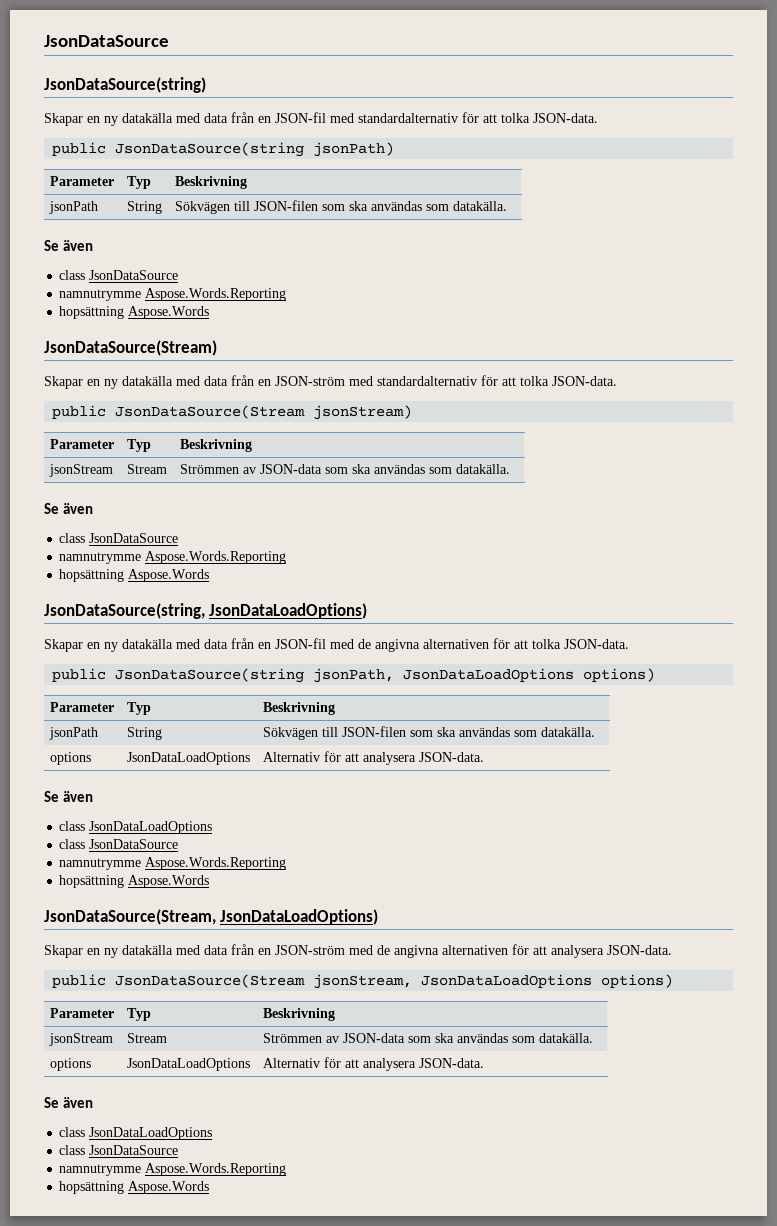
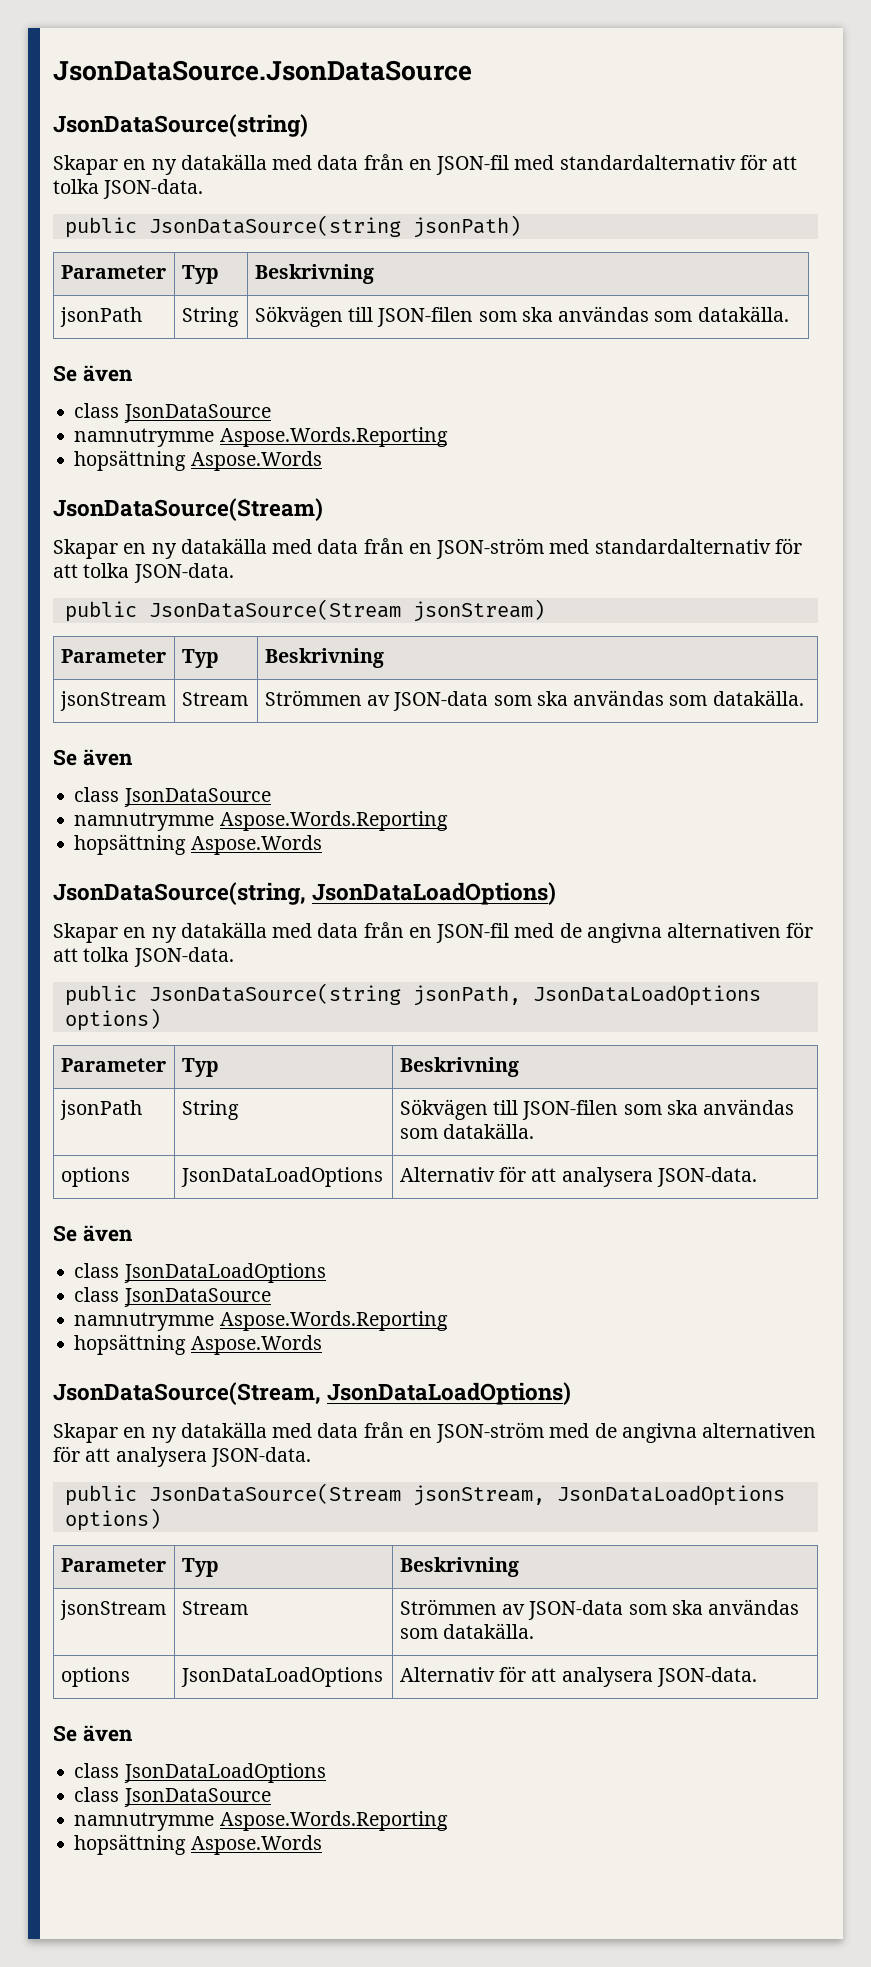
[44,35,169,47] JsonDataSource -> [53,60,472,81] JsonDataSource.JsonDataSource

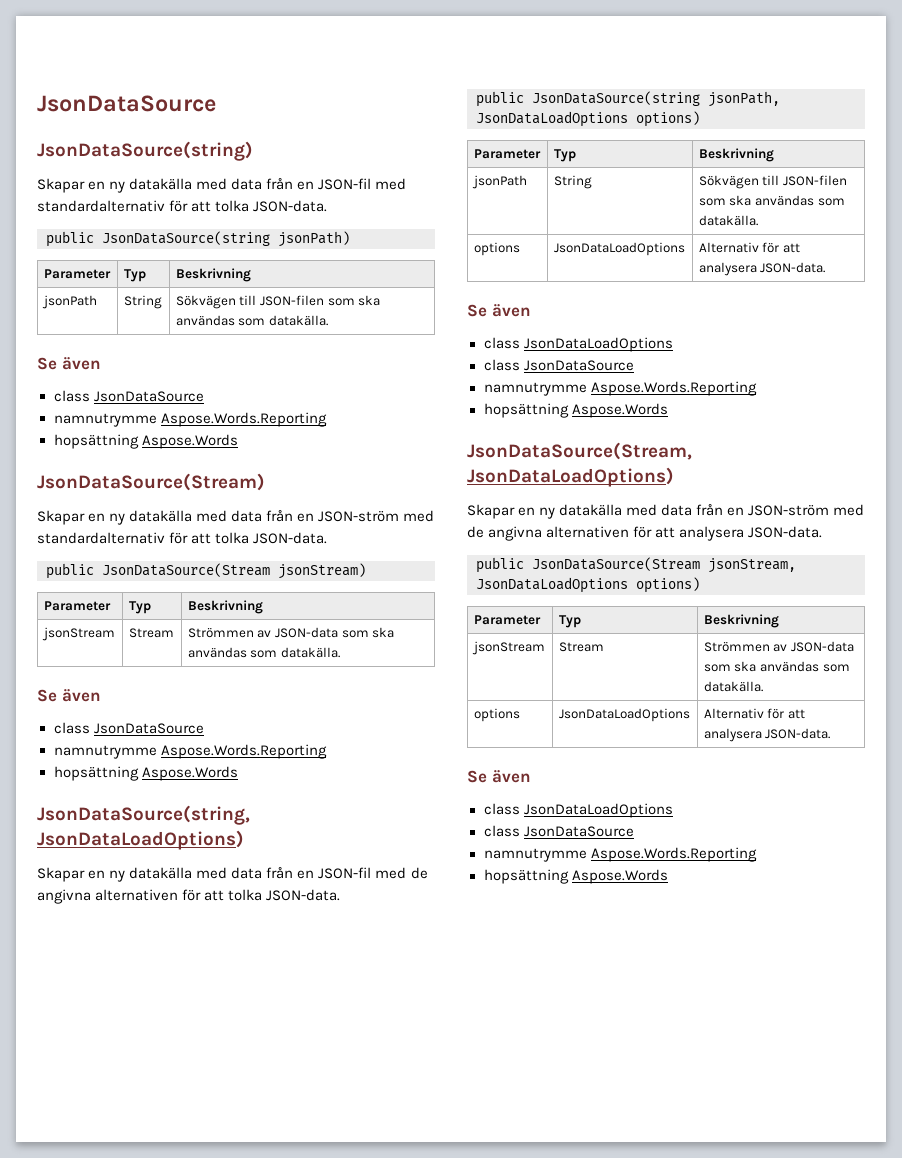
[53,60,472,81] JsonDataSource.JsonDataSource -> [37,95,216,112] JsonDataSource

